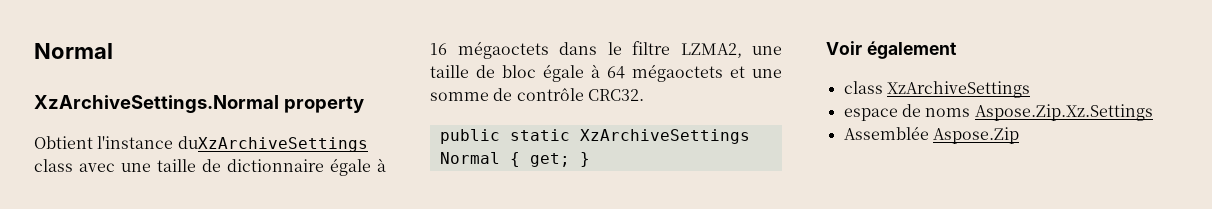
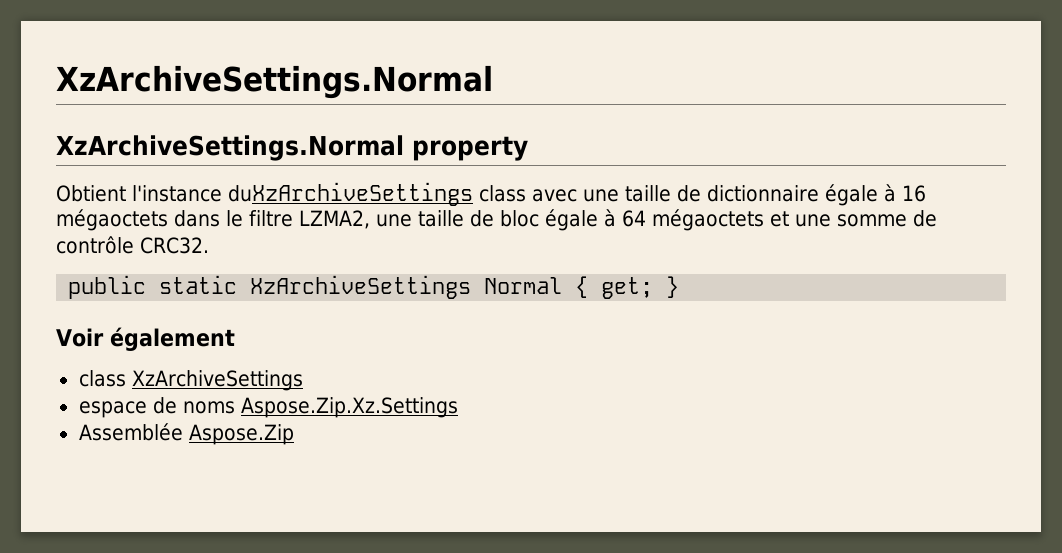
[34,43,113,59] Normal -> [56,65,493,99] XzArchiveSettings.Normal

